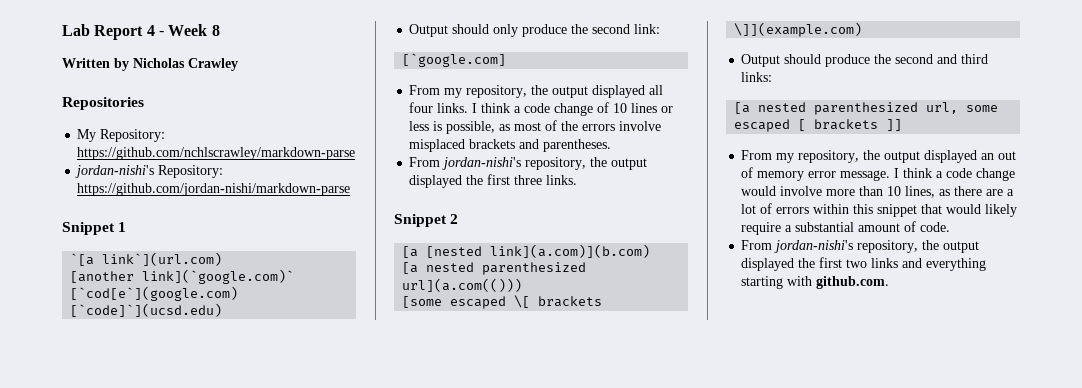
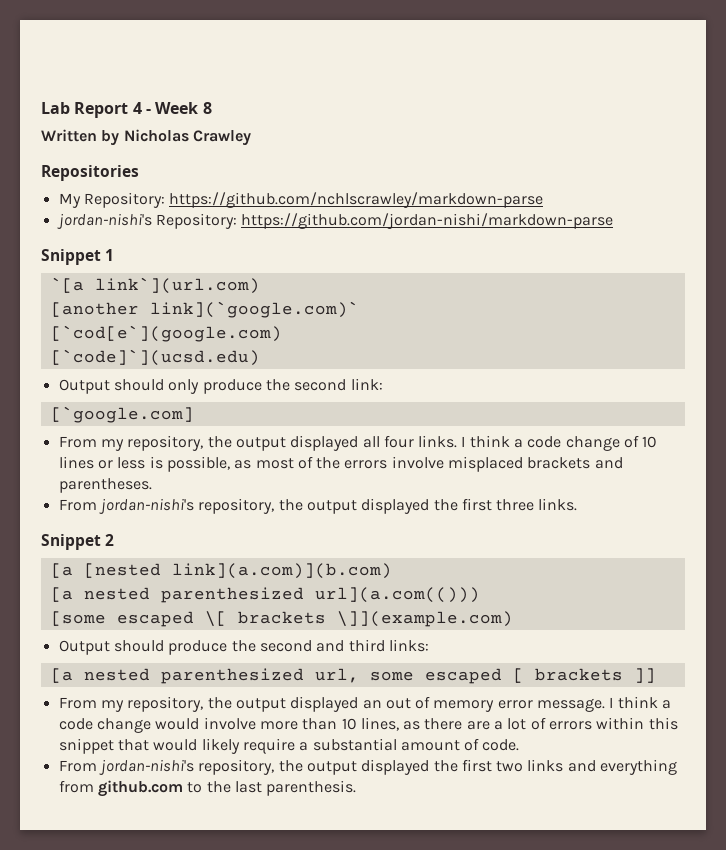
[741,276,890,289] starting with github.com. -> [58,780,357,797] from github.com to the last parenthesis.

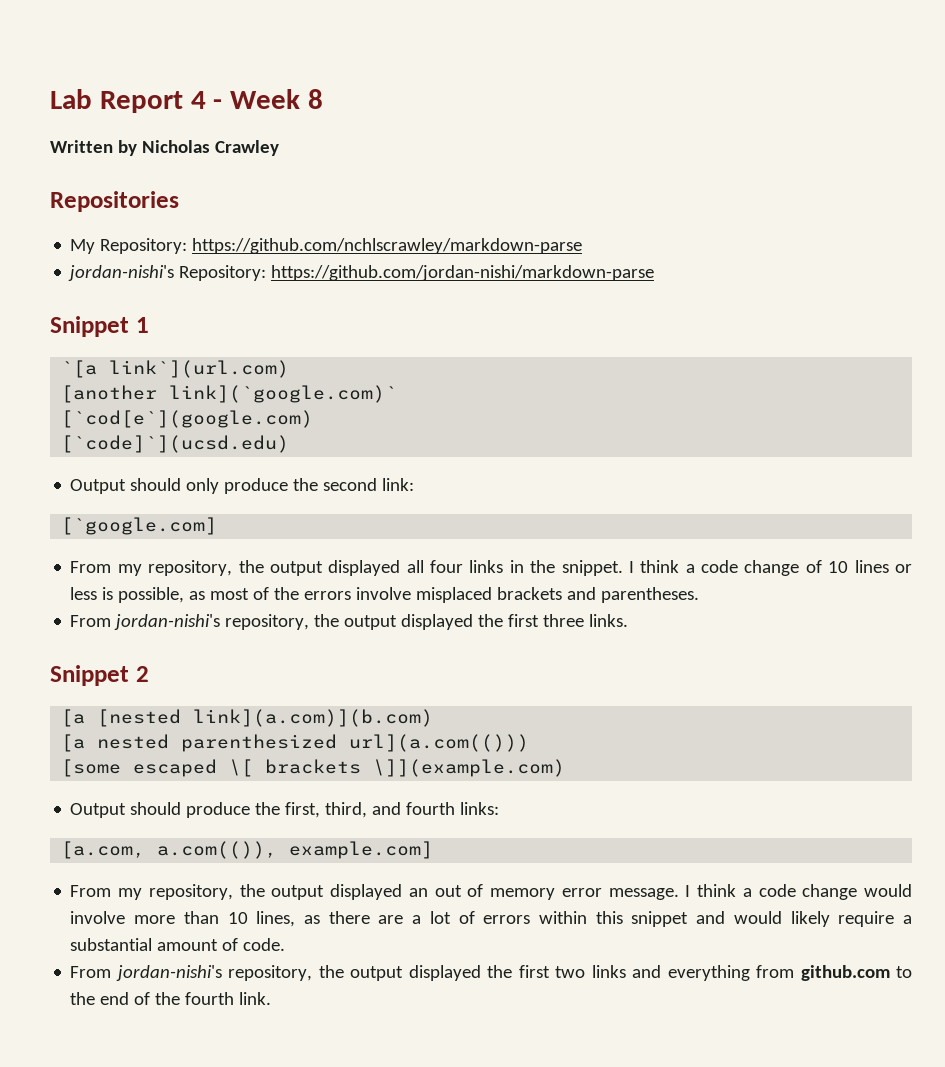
[418,435,458,448] links. -> [469,560,623,576] links in the snippet.
[259,639,429,652] [50,668,656,684] second and third links: // [a nested parenthesized url, some escaped [ brackets ]] -> [285,802,500,818] [61,841,434,859] first, third, and fourth links: // [a.com, a.com(()), example.com]
[117,739,149,751] that -> [696,911,726,924] and
[234,780,357,796] last parenthesis. -> [100,992,272,1005] end of the fourth link.

